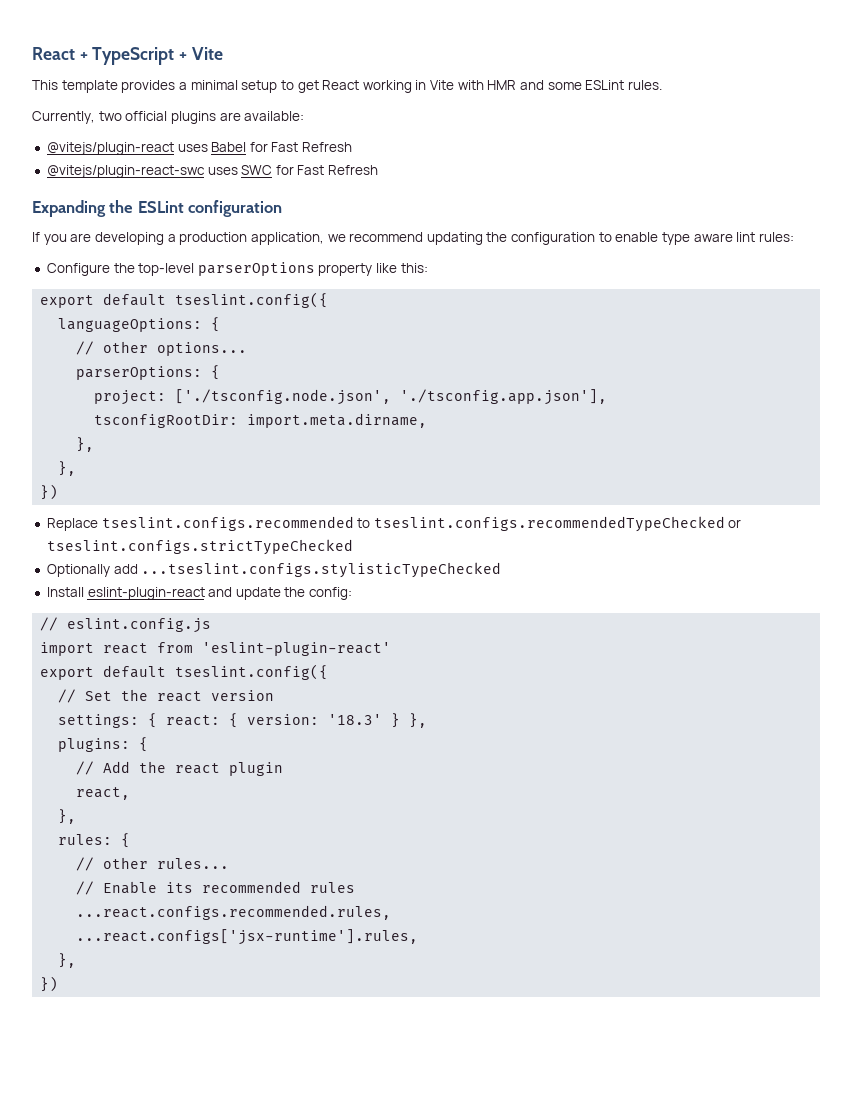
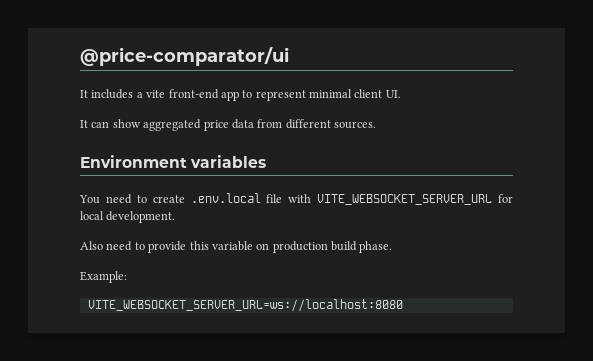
[32,47,223,65] [32,80,662,93] [32,111,305,124] [46,142,353,155] [46,165,379,178] [32,200,283,217] [32,232,794,245] [46,262,428,276] [40,292,329,308] [58,317,221,332] [76,341,248,356] [76,365,221,380] [94,389,608,405] [94,413,428,428] [76,437,95,452] [58,461,77,476] [40,484,59,500] [46,516,742,532] [46,539,353,555] [46,562,502,578] [46,587,353,600] [40,617,212,633] [40,642,392,656] [40,664,329,680] [58,689,275,703] [58,713,428,728] [58,737,149,752] [76,761,284,776] [76,787,131,800] [58,809,77,824] [58,833,131,848] [76,857,230,871] [76,881,356,895] [76,905,392,920] [76,929,419,945] [58,953,77,968] [40,976,59,992] React + TypeScript + Vite // This template provides a minimal setup to get React working in Vite with HMR and some ESLint rules. // Currently, two official plugins are available: // @vitejs/plugin-react uses Babel for Fast Refresh // @vitejs/plugin-react-swc uses SWC for Fast Refresh // Expanding the ESLint configuration // If you are developing a production application, we recommend updating the configuration to enable type aware lint rules: // Configure the top-level parserOptions property like this: // export default tseslint.config({ // languageOptions: { // // other options... // parserOptions: { // project: ['./tsconfig.node.json', './tsconfig.app.json'], // tsconfigRootDir: import.meta.dirname, // }, // }, // }) // Replace tseslint.configs.recommended to tseslint.configs.recommendedTypeChecked or tseslint.configs.strictTypeChecked // Optionally add ...tseslint.configs.stylisticTypeChecked // Install eslint-plugin-react and update the config: // // eslint.config.js // import react from 'eslint-plugin-react' // export default tseslint.config({ // // Set the react version // settings: { react: { version: '18.3' } }, // plugins: { // // Add the react plugin // react, // }, // rules: { // // other rules... // // Enable its recommended rules // ...react.configs.recommended.rules, // ...react.configs['jsx-runtime'].rules, // }, // }) -> [80,47,289,66] [80,89,401,101] [80,119,376,131] [80,155,267,168] [79,193,513,205] [80,211,176,223] [80,241,393,253] [80,271,127,283] [87,299,403,312] @price-comparator/ui // It includes a vite front-end app to represent minimal client UI. // It can show aggregated price data from different sources. // Environment variables // You need to create .env.local file with VITE_WEBSOCKET_SERVER_URL for local development. // Also need to provide this variable on production build phase. // Example: // VITE_WEBSOCKET_SERVER_URL=ws://localhost:8080

